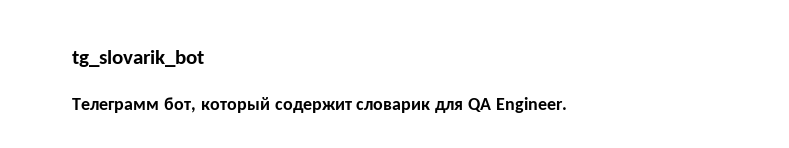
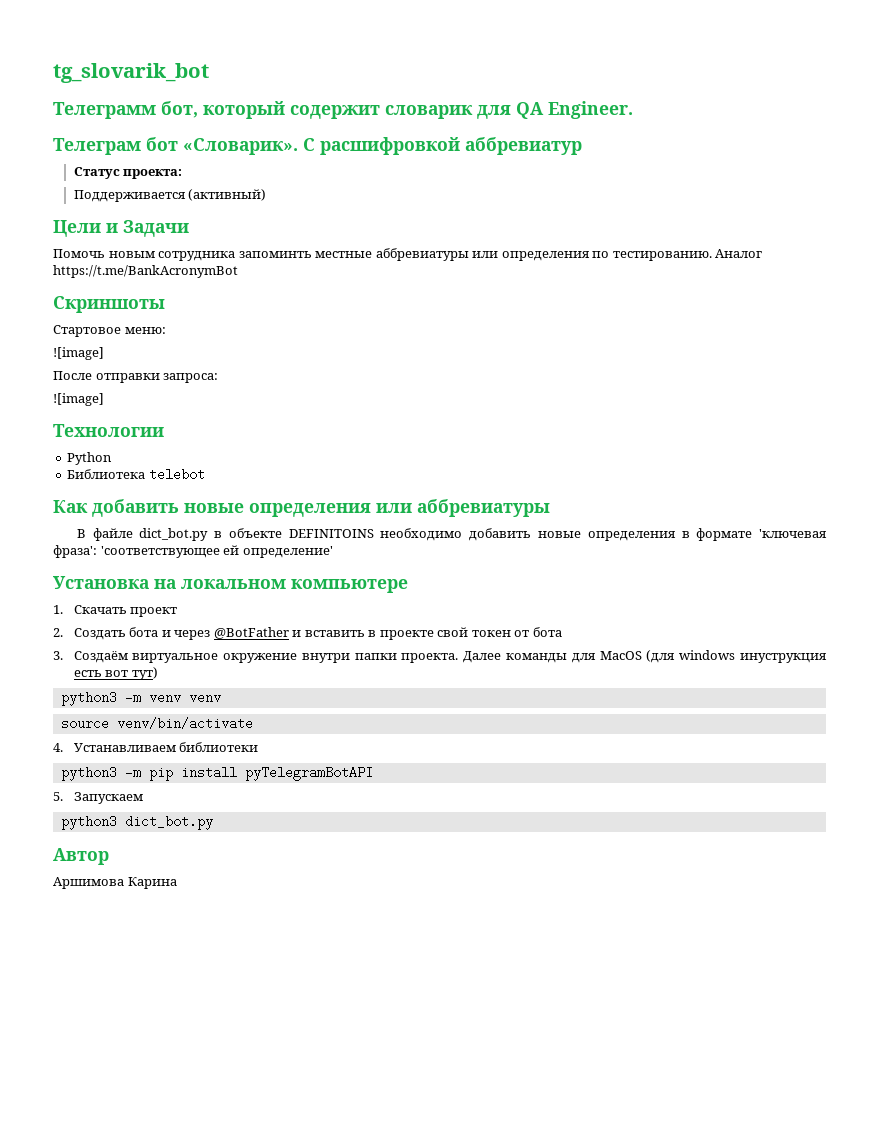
(568, 105) none -> [53,137,582,155] [73,167,183,179] [73,189,267,202] [53,220,189,237] [53,248,763,261] [53,265,238,278] [53,296,165,313] [53,325,166,337] [53,347,104,360] [53,371,219,383] [53,393,104,406] [53,424,164,437] [67,452,113,465] [67,468,205,481] [53,499,550,517] [76,528,828,541] [53,545,333,558] [53,576,408,593] [53,605,178,617] [53,627,562,640] [53,650,827,663] [73,667,158,680] [60,691,221,706] [60,717,253,730] [53,742,259,752] [60,766,373,781] [53,792,143,804] [60,815,213,830] [53,848,109,865] [53,877,177,889] // Телеграм бот «Словарик». С расшифровкой аббревиатур // Статус проекта: // Поддерживается (активный) // Цели и Задачи // Помочь новым сотрудника запоминть местные аббревиатуры или определения по тестированию. Аналог https://t.me/BankAcronymBot // Скриншоты // Стартовое меню: // ![image] // После отправки запроса: // ![image] // Технологии // Python // Библиотека telebot // Как добавить новые определения или аббревиатуры // В файле dict_bot.py в объекте DEFINITOINS необходимо добавить новые определения в формате 'ключевая фраза': 'соответствующее ей определение' // Установка на локальном компьютере // 1. Скачать проект // 2. Создать бота и через @BotFather и вставить в проекте свой токен от бота // 3. Создаём виртуальное окружение внутри папки проекта. Далее команды для MacOS (для windows инуструкция есть вот тут) // python3 -m venv venv // source venv/bin/activate // 4. Устанавливаем библиотеки // python3 -m pip install pyTelegramBotAPI // 5. Запускаем // python3 dict_bot.py // Автор // Аршимова Карина

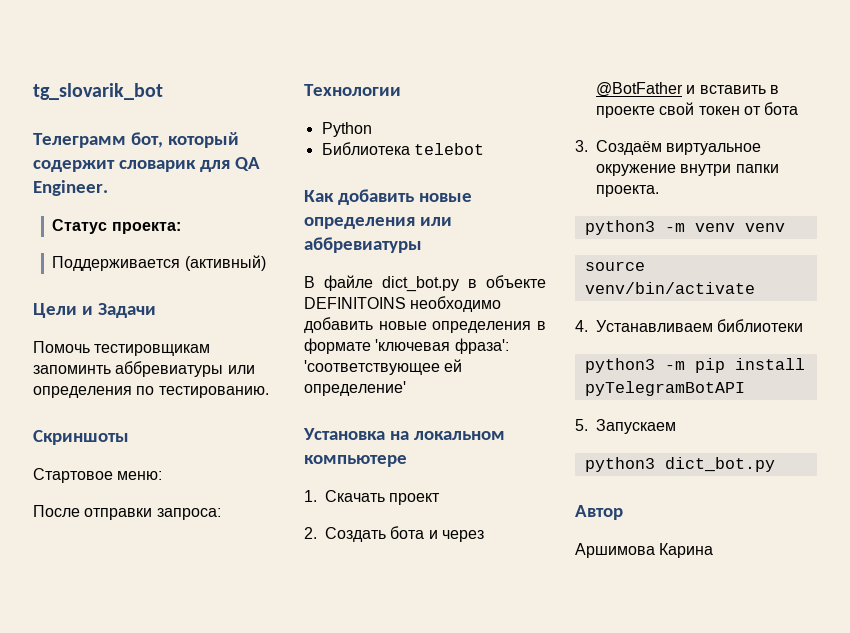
[53,137,582,155] // Телеграм бот «Словарик». С расшифровкой аббревиатур -> (108, 188) none
[108,251,373,261] новым сотрудника запоминть местные -> [94,344,211,356] [33,365,111,374] тестировщикам запоминть
[715,249,763,258] [53,265,238,278] Аналог https://t.me/BankAcronymBot -> (269, 392) none
[53,347,104,360] // ![image] -> (163, 475) none
[53,393,104,406] // ![image] -> (221, 514) none
[463,650,827,663] [73,667,158,680] Далее команды для MacOS (для windows инуструкция есть вот тут) -> (659, 191) none

